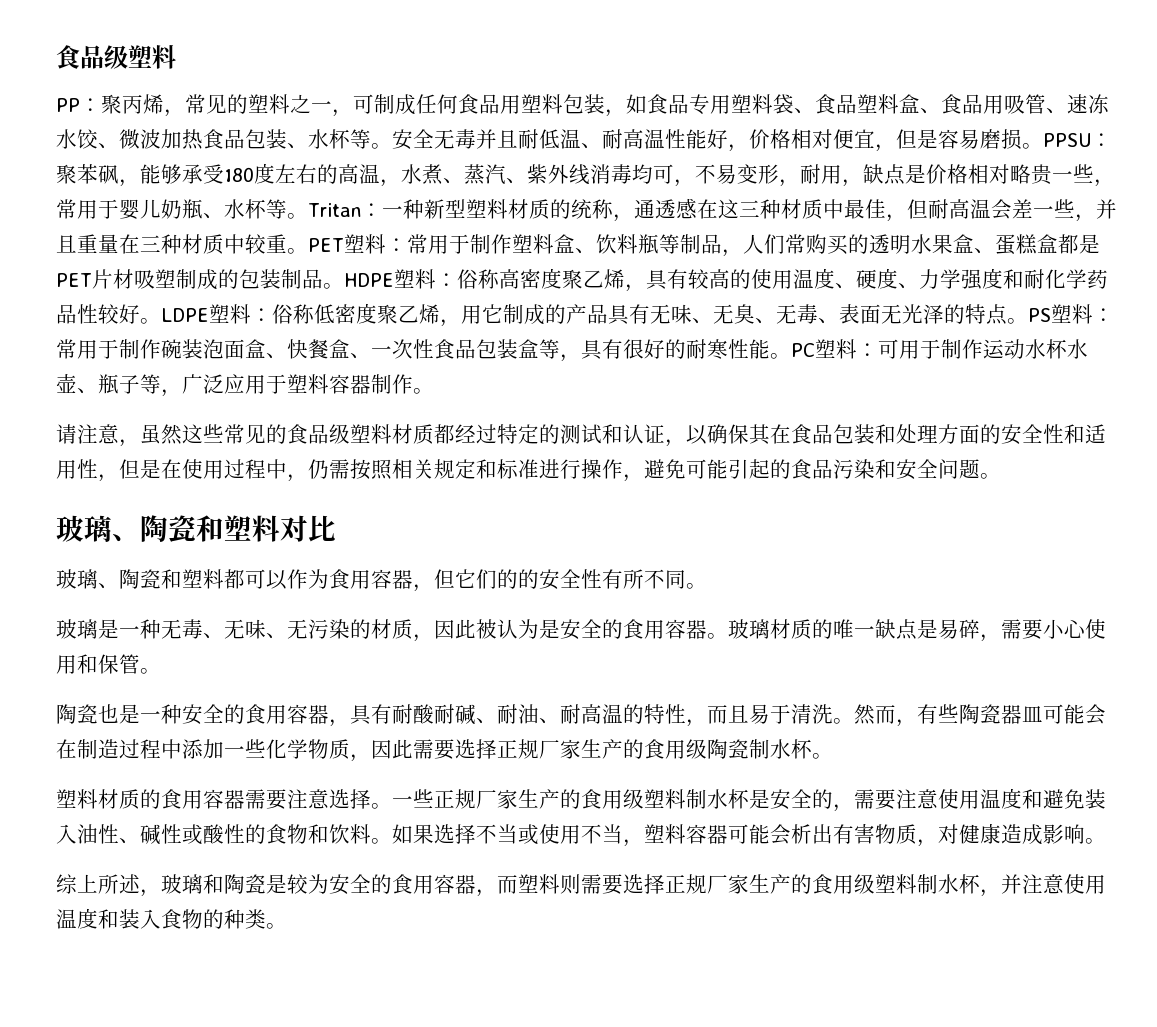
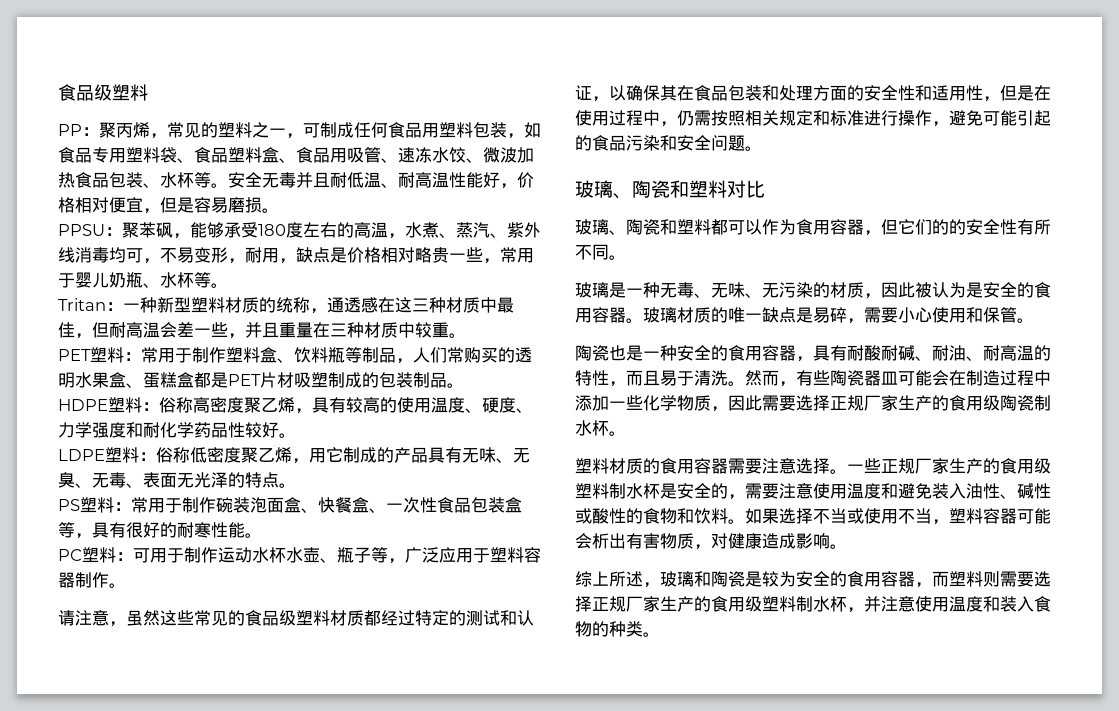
(1043, 146) none -> (279, 210) //
(308, 216) none -> (228, 285) //
(308, 251) none -> (466, 335) //
(344, 286) none -> (464, 385) //
(161, 321) none -> (296, 435) //
(1028, 321) none -> (296, 485) //
(791, 356) none -> (262, 535) //

